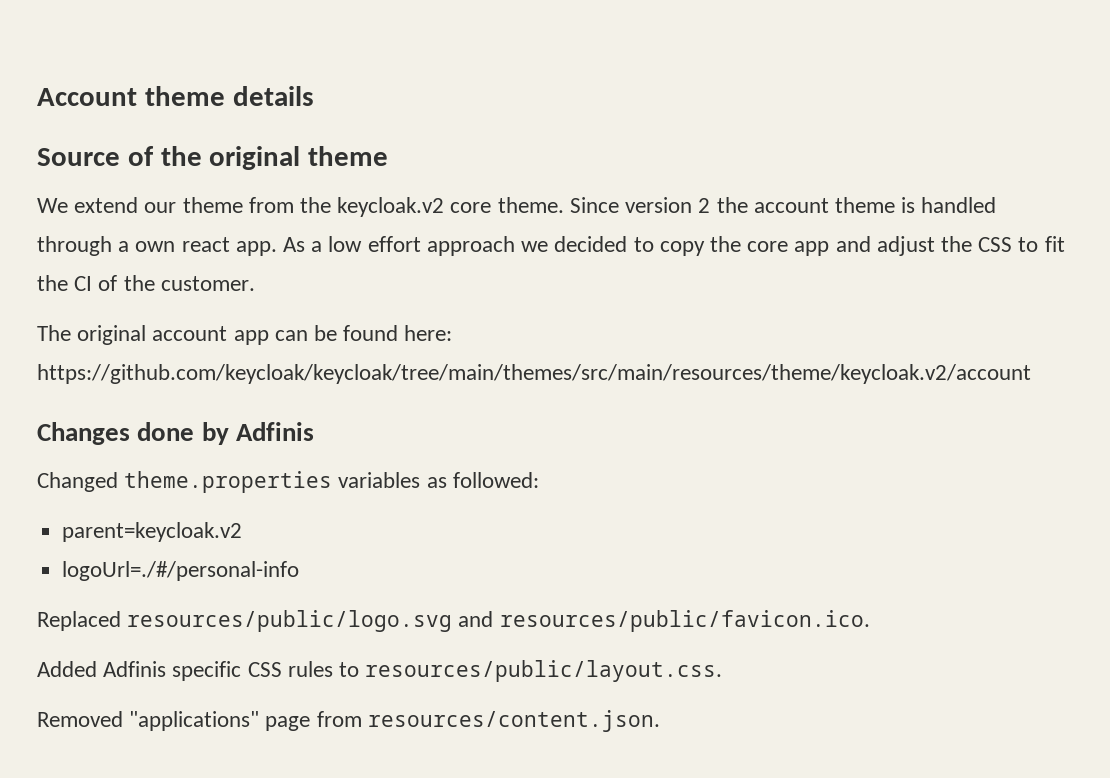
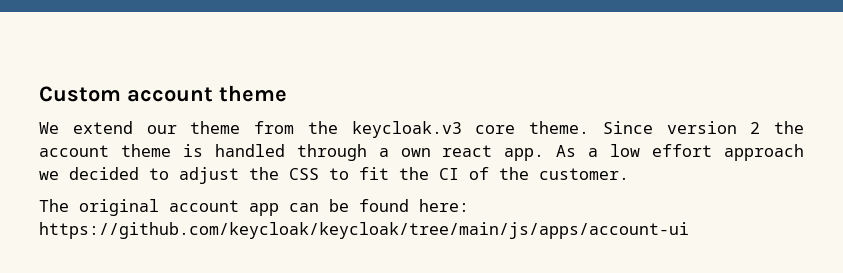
[37,86,314,106] [37,146,301,170] Account theme details // Source of the original -> [39,86,213,102] Custom account
[337,197,445,217] keycloak.v2 -> [351,121,462,138] keycloak.v3
[659,236,871,256] copy the core app and -> (169, 174) none
[37,364,1031,384] [37,422,314,445] [37,471,539,493] [62,522,243,542] [62,561,300,581] [37,610,870,632] [37,660,723,682] [37,710,660,732] https://github.com/keycloak/keycloak/tree/main/themes/src/main/resources/theme/keycloak.v2/account // Changes done by Adfinis // Changed theme.properties variables as followed: // parent=keycloak.v2 // logoUrl=./#/personal-info // Replaced resources/public/logo.svg and resources/public/favicon.ico. // Added Adfinis specific CSS rules to resources/public/layout.css. // Removed "applications" page from resources/content.json. -> [39,222,689,239] https://github.com/keycloak/keycloak/tree/main/js/apps/account-ui

